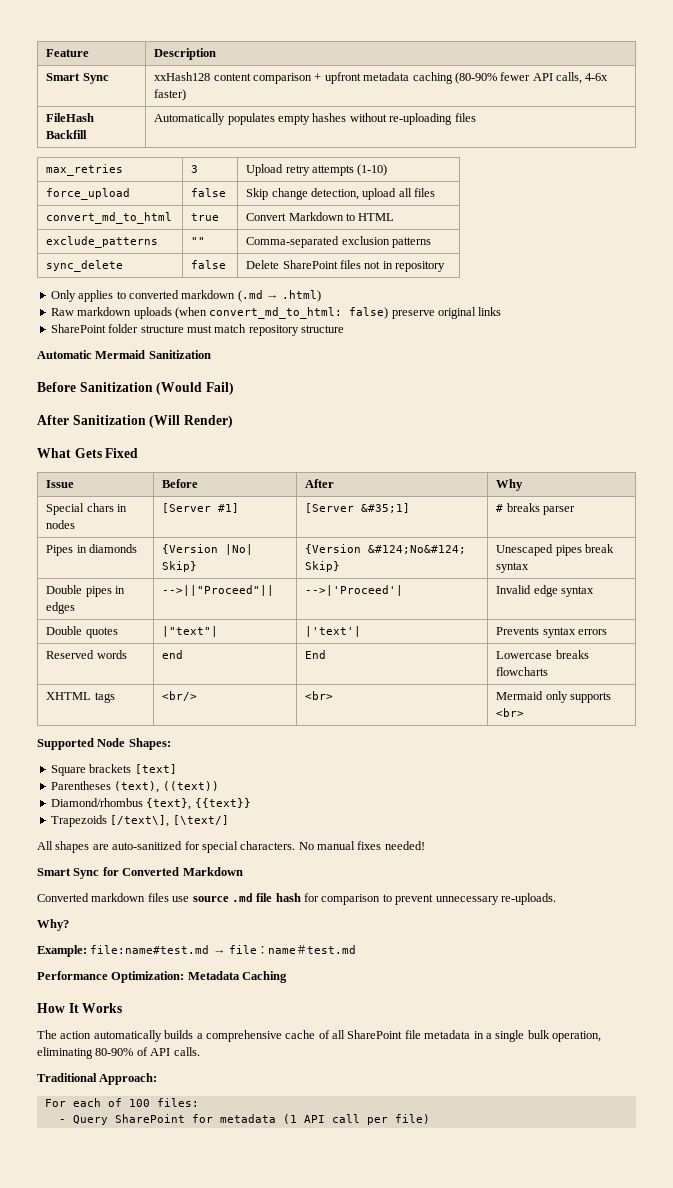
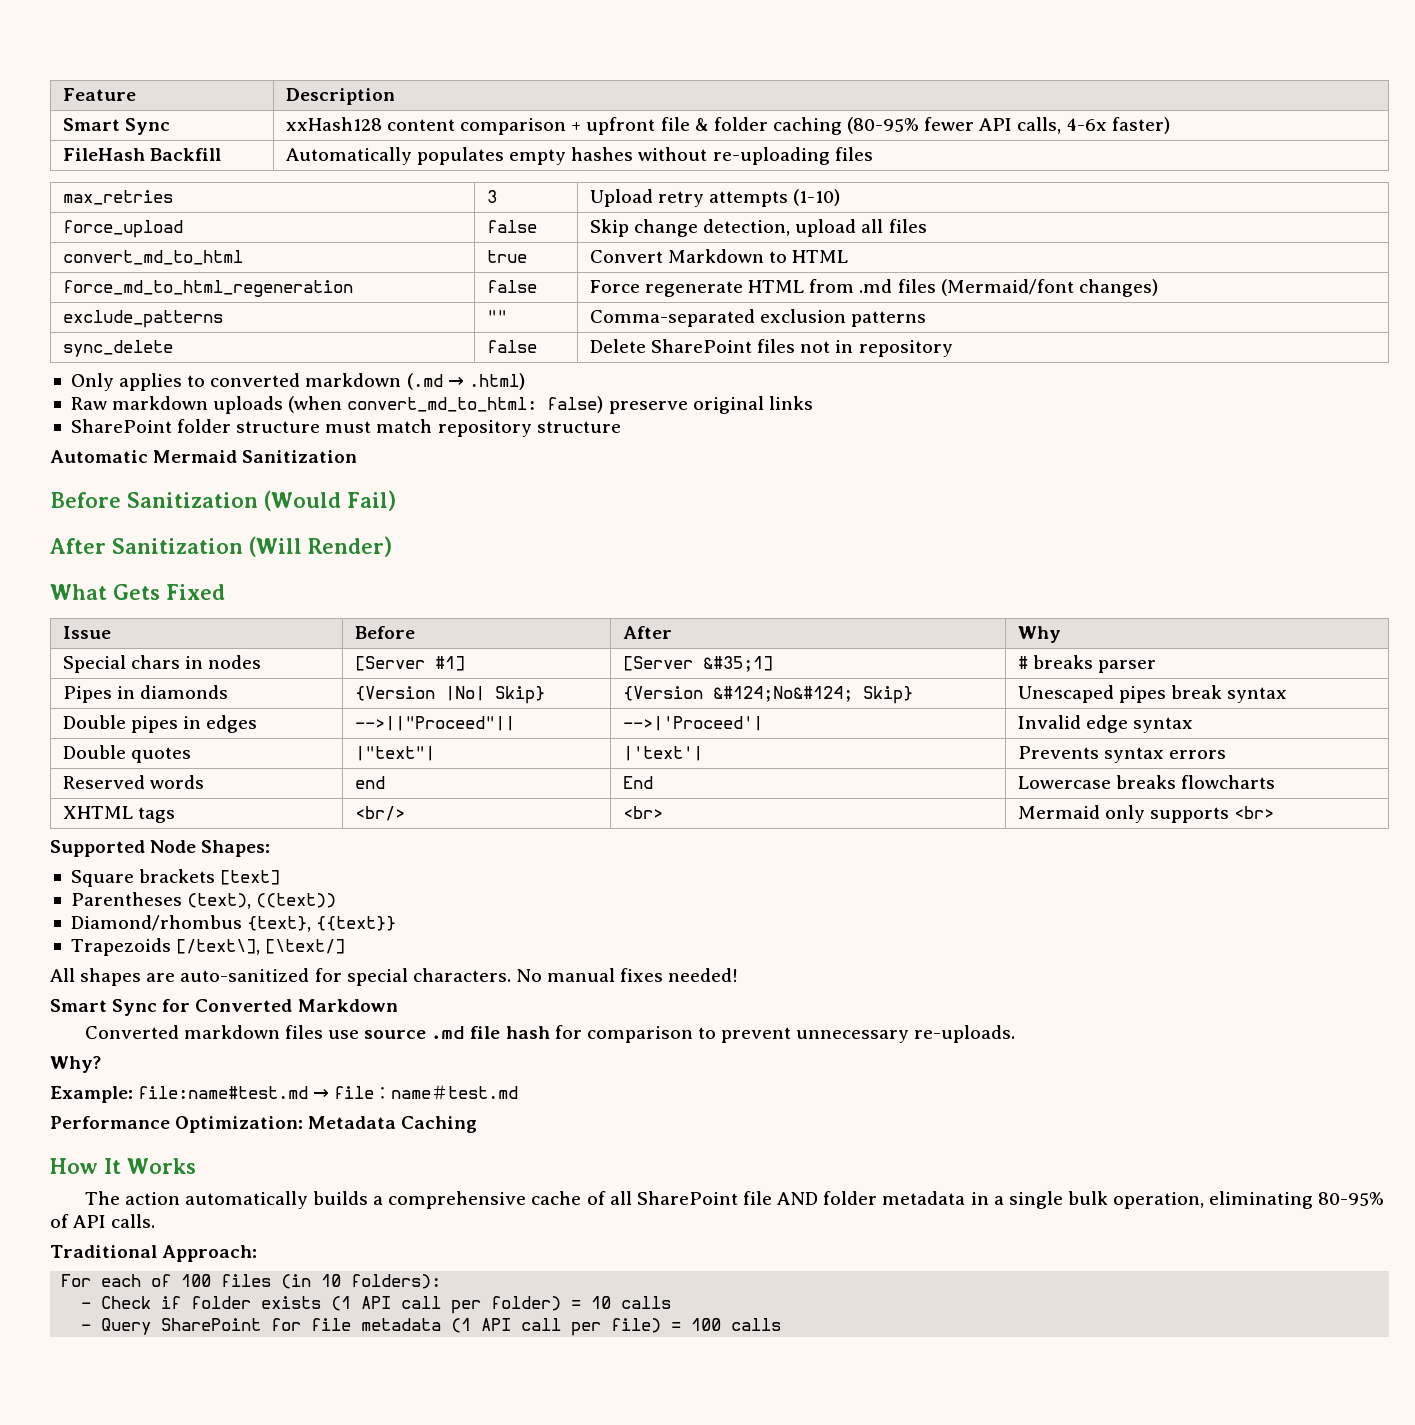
[363,72,497,84] metadata caching (80-90% -> [660,117,920,135] file & folder caching (80-95%
(395, 217) none -> [62,280,353,297] [486,280,537,293] [589,279,1158,297] // force_md_to_html_regeneration | false | Force regenerate HTML from .md files (Mermaid/font changes)
(421, 1034) none -> [777,1191,878,1205] AND folder
[95,1048,134,1056] 80-90% -> [1318,1192,1385,1206] 80-95%
[156,1098,199,1107] files: -> [221,1274,442,1289] [81,1296,672,1314] files (in 10 folders): // - Check if folder exists (1 API call per folder) = 10 calls
(213, 1118) none -> [311,1318,352,1331] file
(430, 1119) none -> [671,1318,782,1331] = 100 calls

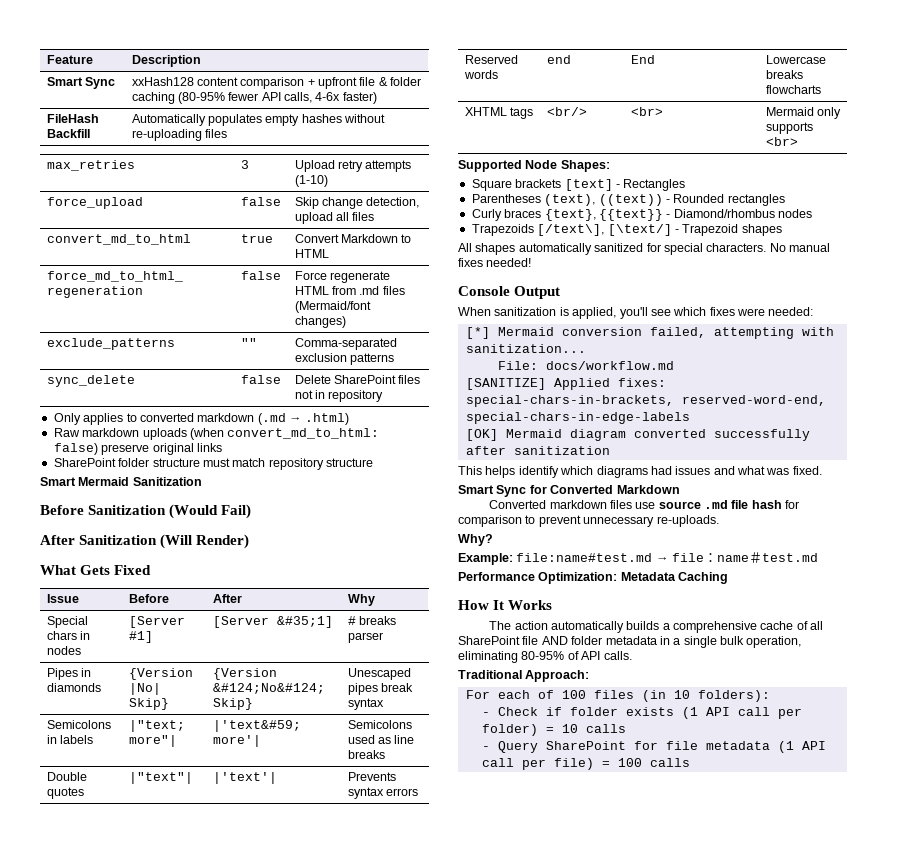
[50,450,148,463] Automatic -> [40,477,76,486] Smart
[62,715,258,733] [354,716,515,731] [622,716,763,731] [1017,715,1194,733] Double pipes in edges | -->||"Proceed"|| | -->|'Proceed'| | Invalid edge syntax -> [46,720,111,729] [46,735,93,744] [128,720,185,732] [128,735,177,747] [212,720,301,732] [212,735,261,747] [347,720,412,729] [347,735,415,744] [347,750,385,759] Semicolons in labels | |"text; more"| | |'text&#59; more'| | Semicolons used as line breaks
(281, 877) none -> [615,179,686,191] - Rectangles
[70,915,242,931] // Diamond/rhombus -> [665,194,785,206] [471,209,542,221] - Rounded rectangles // Curly braces
(397, 923) none -> [666,209,812,218] - Diamond/rhombus nodes
(346, 946) none -> [674,224,782,236] - Trapezoid shapes
[146,968,310,982] are auto-sanitized -> [518,243,644,255] automatically sanitized
(739, 975) none -> [458,286,561,299] [458,307,814,319] [465,327,834,339] [465,344,586,353] [497,361,674,370] [465,378,666,390] [465,395,826,407] [465,412,690,424] [465,429,810,441] [465,446,610,455] [458,466,822,478] // Console Output // When sanitization is applied, you'll see which fixes were needed: // [*] Mermaid conversion failed, attempting with sanitization... // File: docs/workflow.md // [SANITIZE] Applied fixes: special-chars-in-brackets, reserved-word-end, special-chars-in-edge-labels // [OK] Mermaid diagram converted successfully after sanitization // This helps identify which diagrams had issues and what was fixed.

